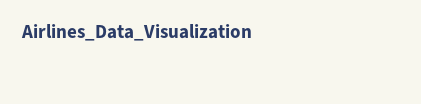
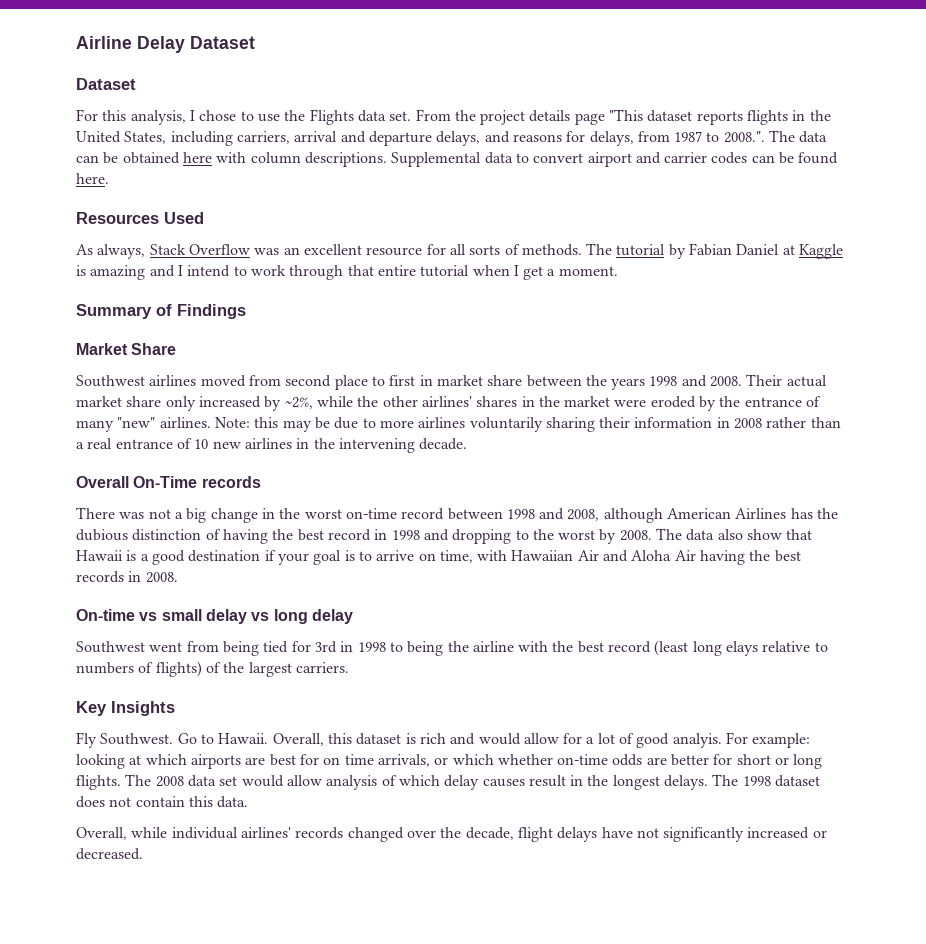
[21,24,252,41] Airlines_Data_Visualization -> [76,36,255,53] [76,78,136,90] [76,109,831,125] [76,130,828,146] [76,152,839,167] [76,173,109,184] [76,212,204,224] [76,243,844,259] [76,265,618,280] [76,304,246,319] [76,343,177,355] [76,374,827,390] [76,396,822,411] [76,417,841,432] [76,438,468,453] [76,476,261,488] [76,507,839,523] [76,528,813,544] [76,550,801,565] [76,571,178,583] [76,609,353,624] [76,640,828,656] [76,661,349,677] [76,701,175,716] [76,732,811,748] [76,754,823,769] [76,774,821,790] [76,796,249,808] [76,827,827,842] [76,848,143,860] Airline Delay Dataset // Dataset // For this analysis, I chose to use the Flights data set. From the project details page "This dataset reports flights in the United States, including carriers, arrival and departure delays, and reasons for delays, from 1987 to 2008.". The data can be obtained here with column descriptions. Supplemental data to convert airport and carrier codes can be found here. // Resources Used // As always, Stack Overflow was an excellent resource for all sorts of methods. The tutorial by Fabian Daniel at Kaggle is amazing and I intend to work through that entire tutorial when I get a moment. // Summary of Findings // Market Share // Southwest airlines moved from second place to first in market share between the years 1998 and 2008. Their actual market share only increased by ~2%, while the other airlines' shares in the market were eroded by the entrance of many "new" airlines. Note: this may be due to more airlines voluntarily sharing their information in 2008 rather than a real entrance of 10 new airlines in the intervening decade. // Overall On-Time records // There was not a big change in the worst on-time record between 1998 and 2008, although American Airlines has the dubious distinction of having the best record in 1998 and dropping to the worst by 2008. The data also show that Hawaii is a good destination if your goal is to arrive on time, with Hawaiian Air and Aloha Air having the best records in 2008. // On-time vs small delay vs long delay // Southwest went from being tied for 3rd in 1998 to being the airline with the best record (least long elays relative to numbers of flights) of the largest carriers. // Key Insights // Fly Southwest. Go to Hawaii. Overall, this dataset is rich and would allow for a lot of good analyis. For example: looking at which airports are best for on time arrivals, or which whether on-time odds are better for short or long flights. The 2008 data set would allow analysis of which delay causes result in the longest delays. The 1998 dataset does not contain this data. // Overall, while individual airlines' records changed over the decade, flight delays have not significantly increased or decreased.

